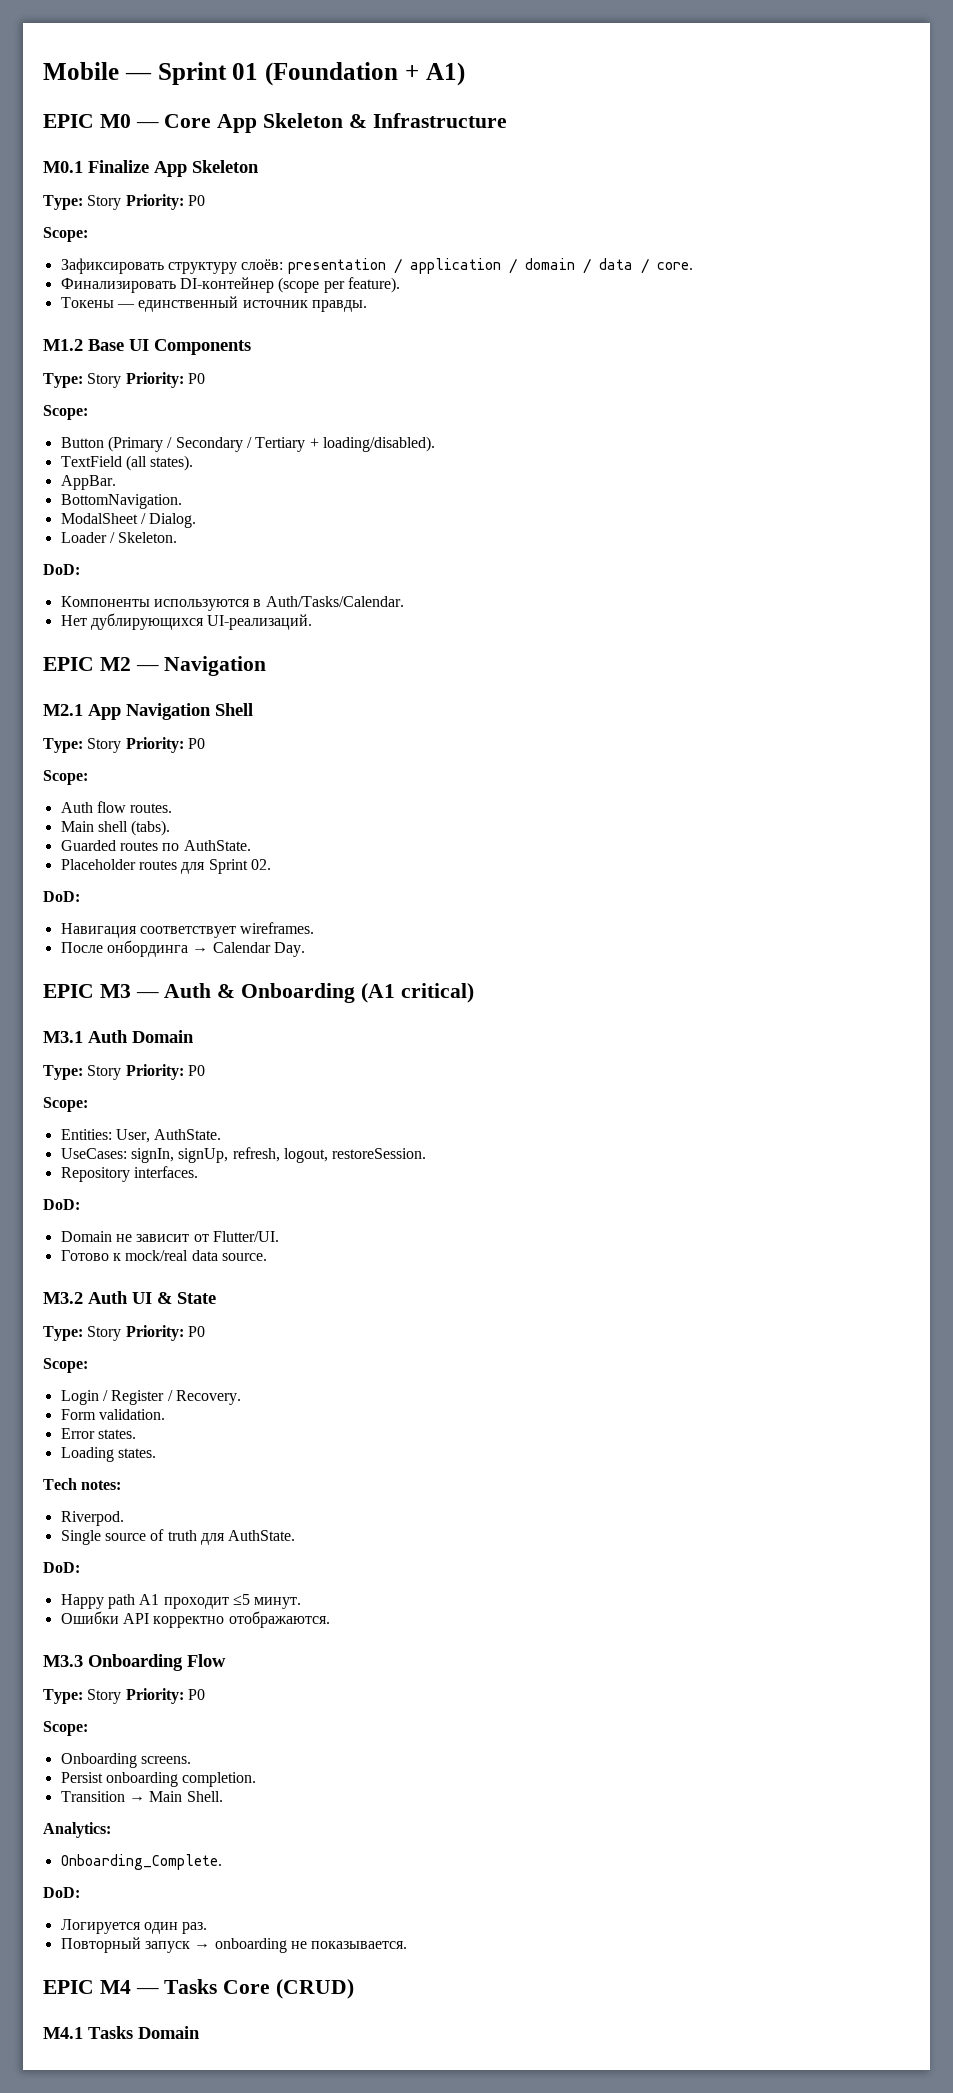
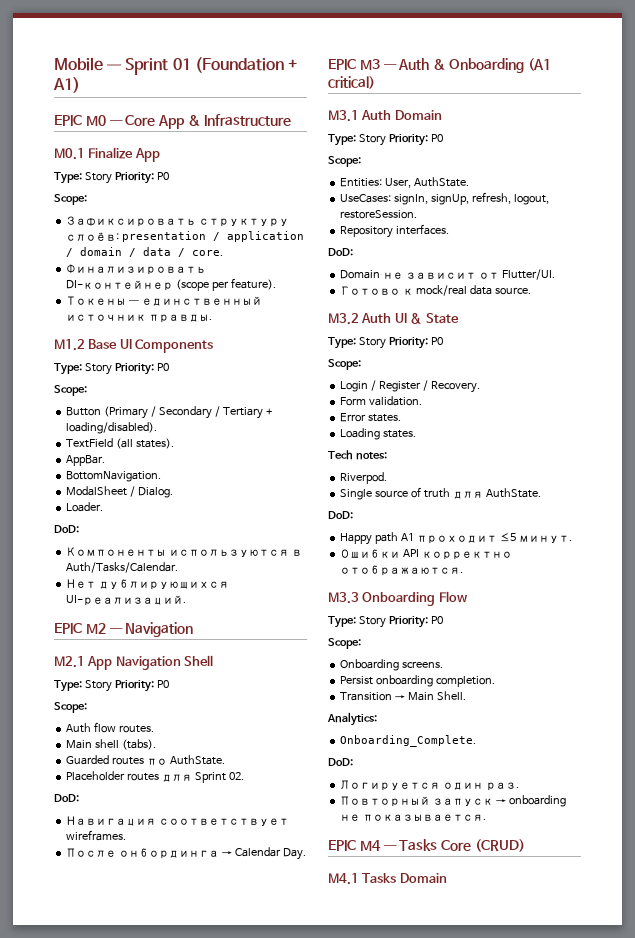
[263,113,344,128] Skeleton -> (186, 122) none
[192,160,259,173] Skeleton -> (160, 155) none
[60,532,178,543] Loader / Skeleton. -> [66,502,104,512] Loader.

